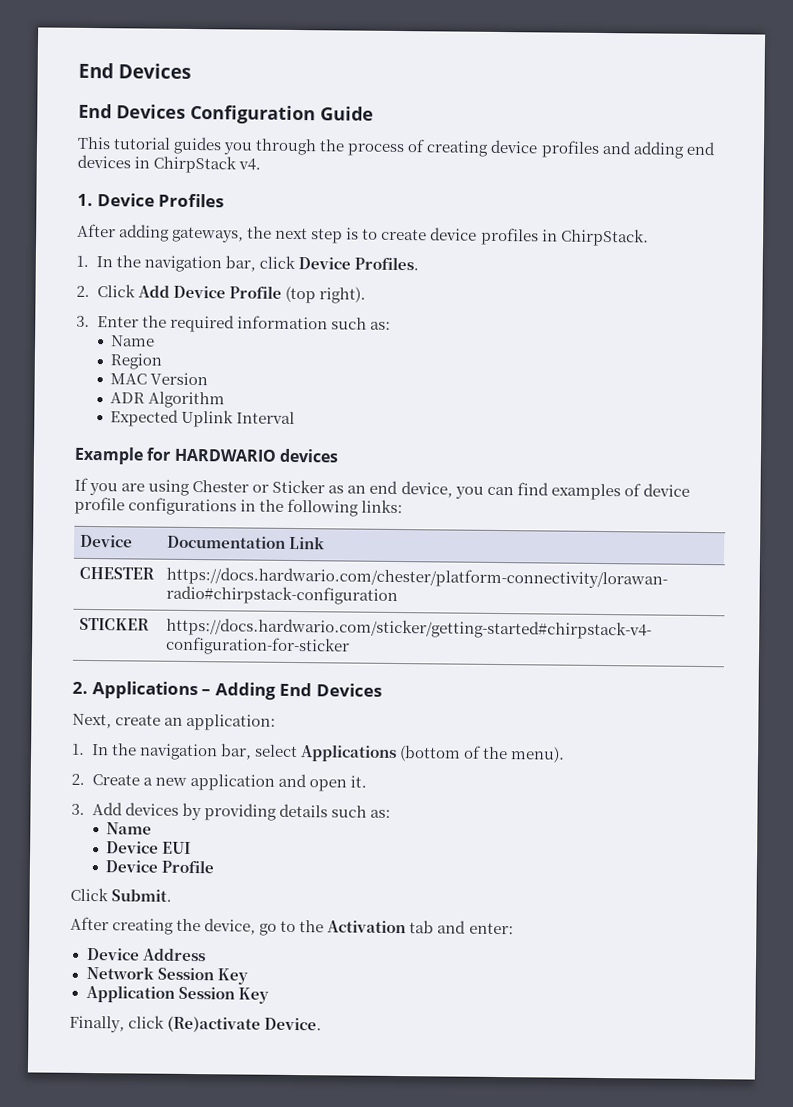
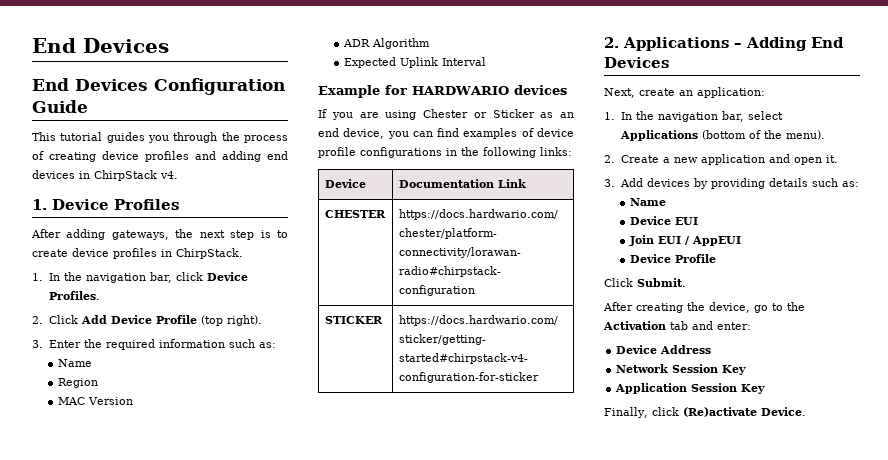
(192, 848) none -> [629,235,742,246] // Join EUI / AppEUI

